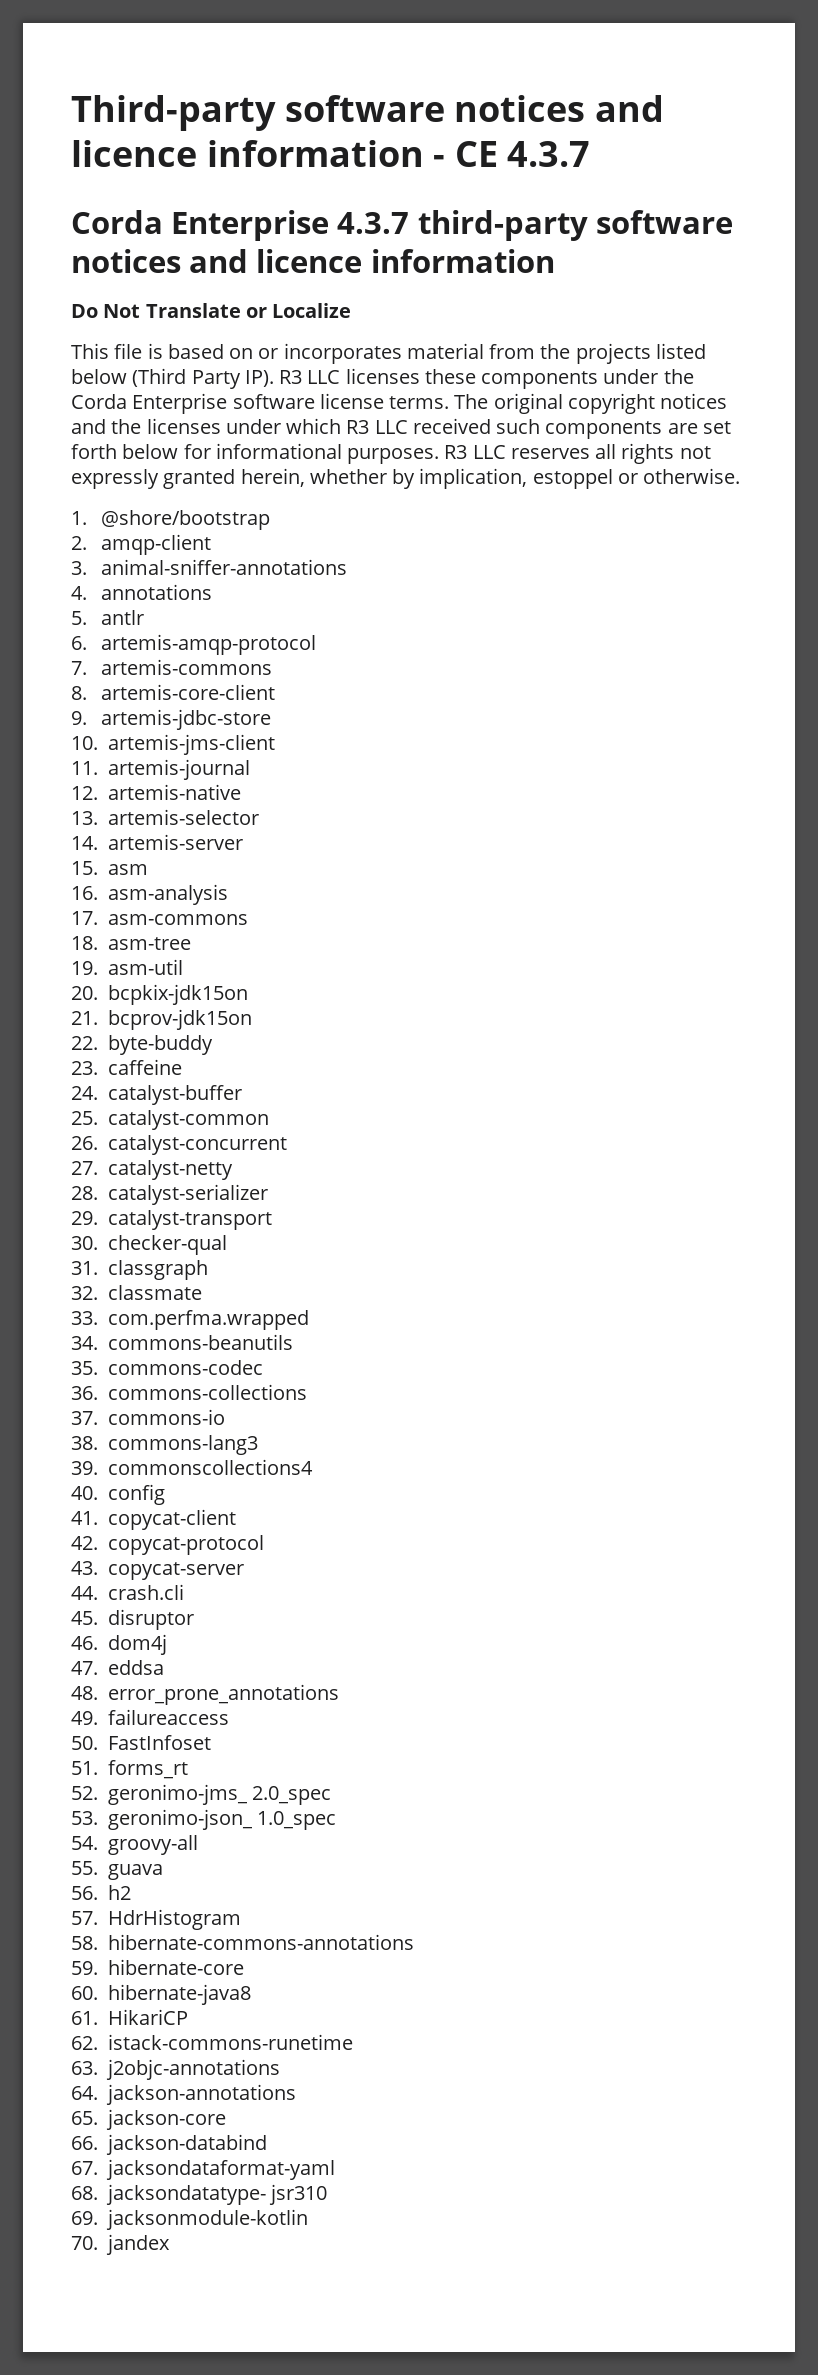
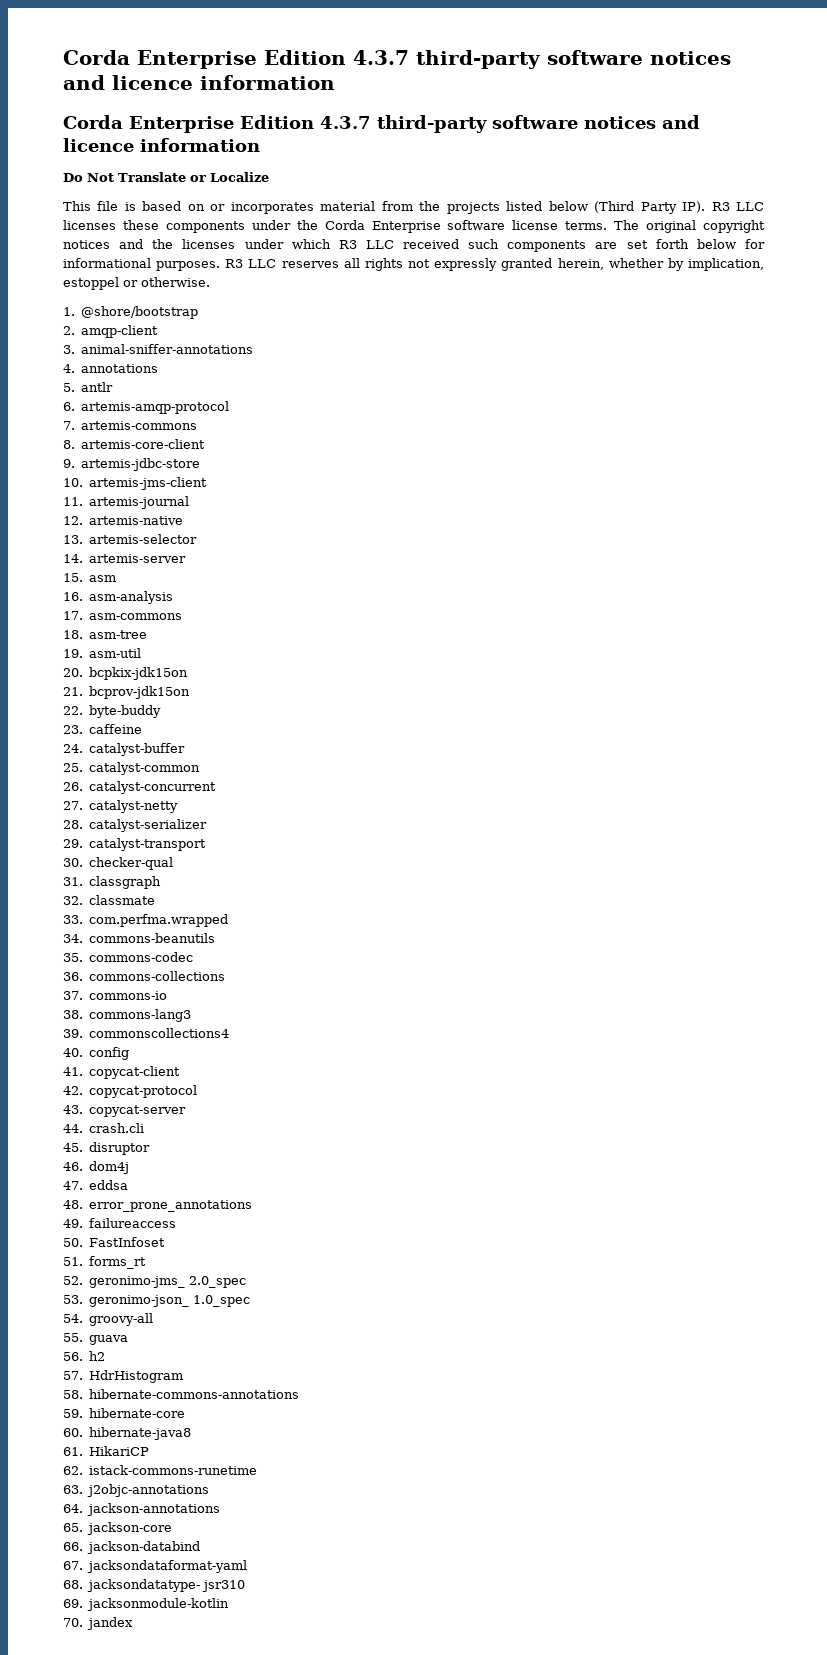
[71,95,664,131] [71,140,591,167] [71,210,330,241] Third-party software notices and licence information - CE 4.3.7 // Corda Enterprise -> [63,50,731,69] [63,75,335,90] [63,115,314,133] Corda Enterprise Edition 4.3.7 third-party software notices and licence information // Corda Enterprise Edition

